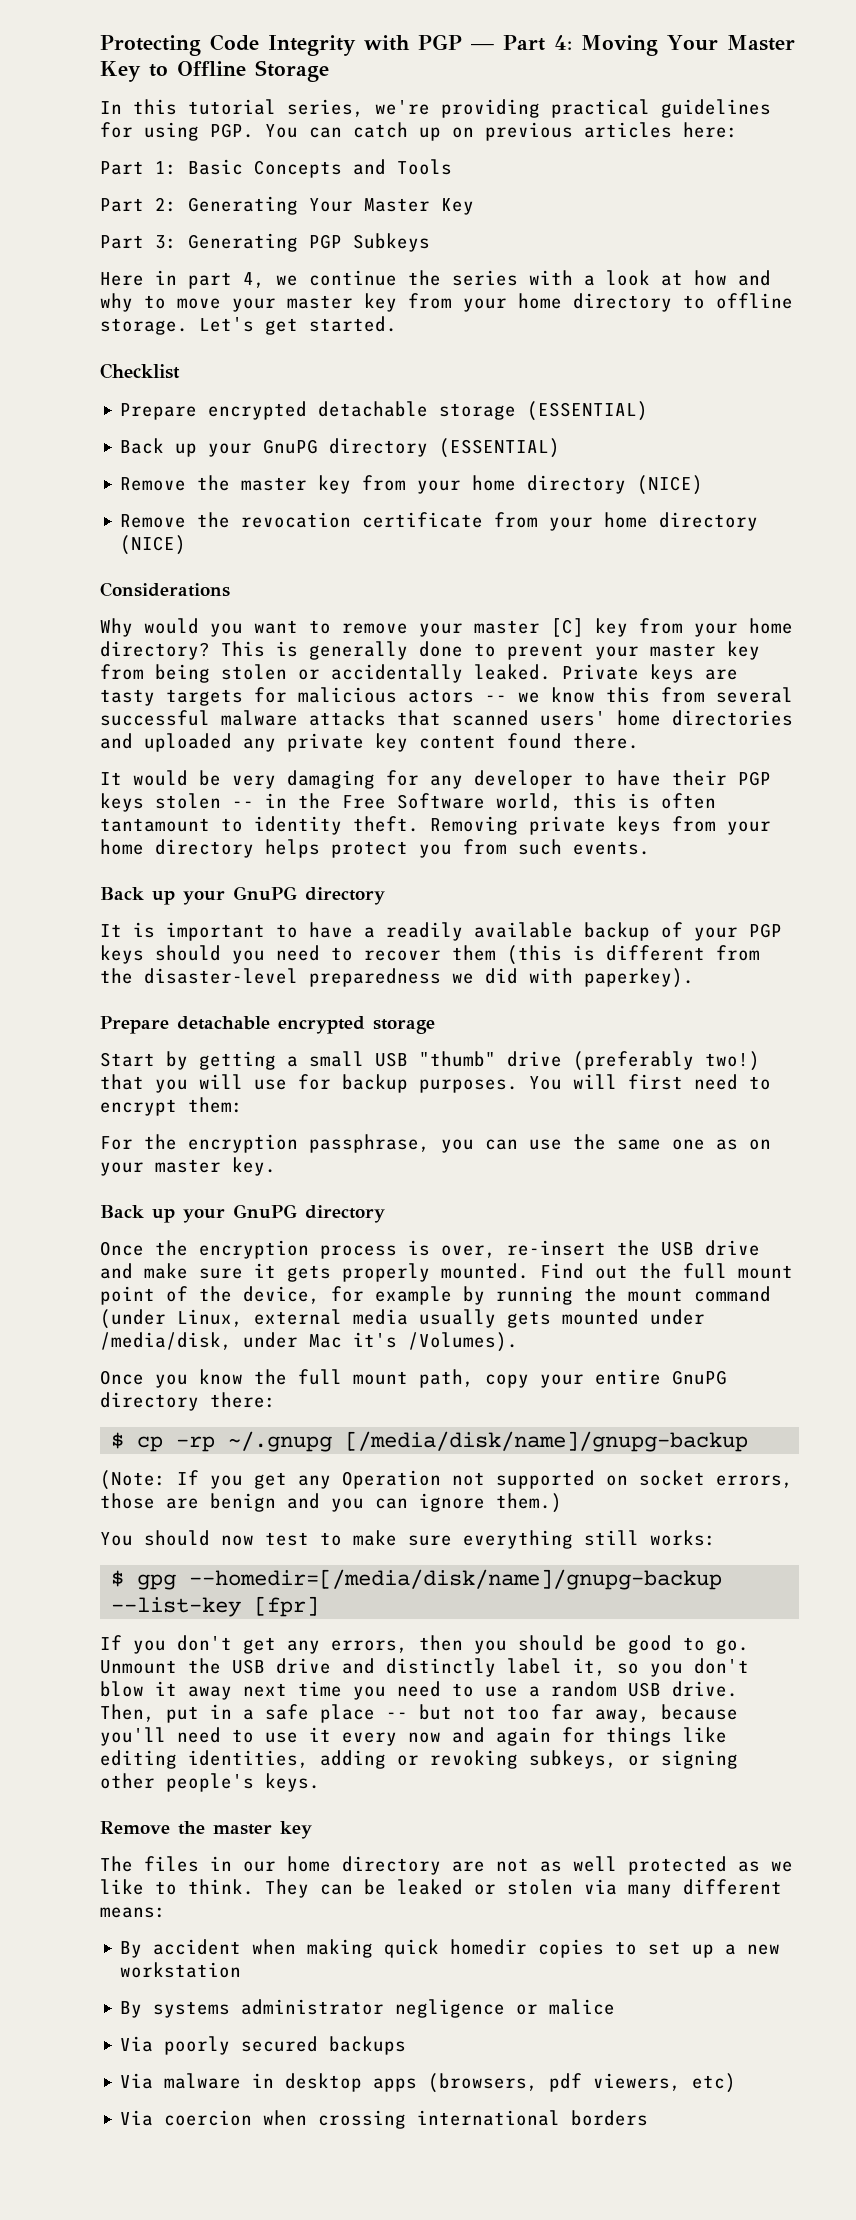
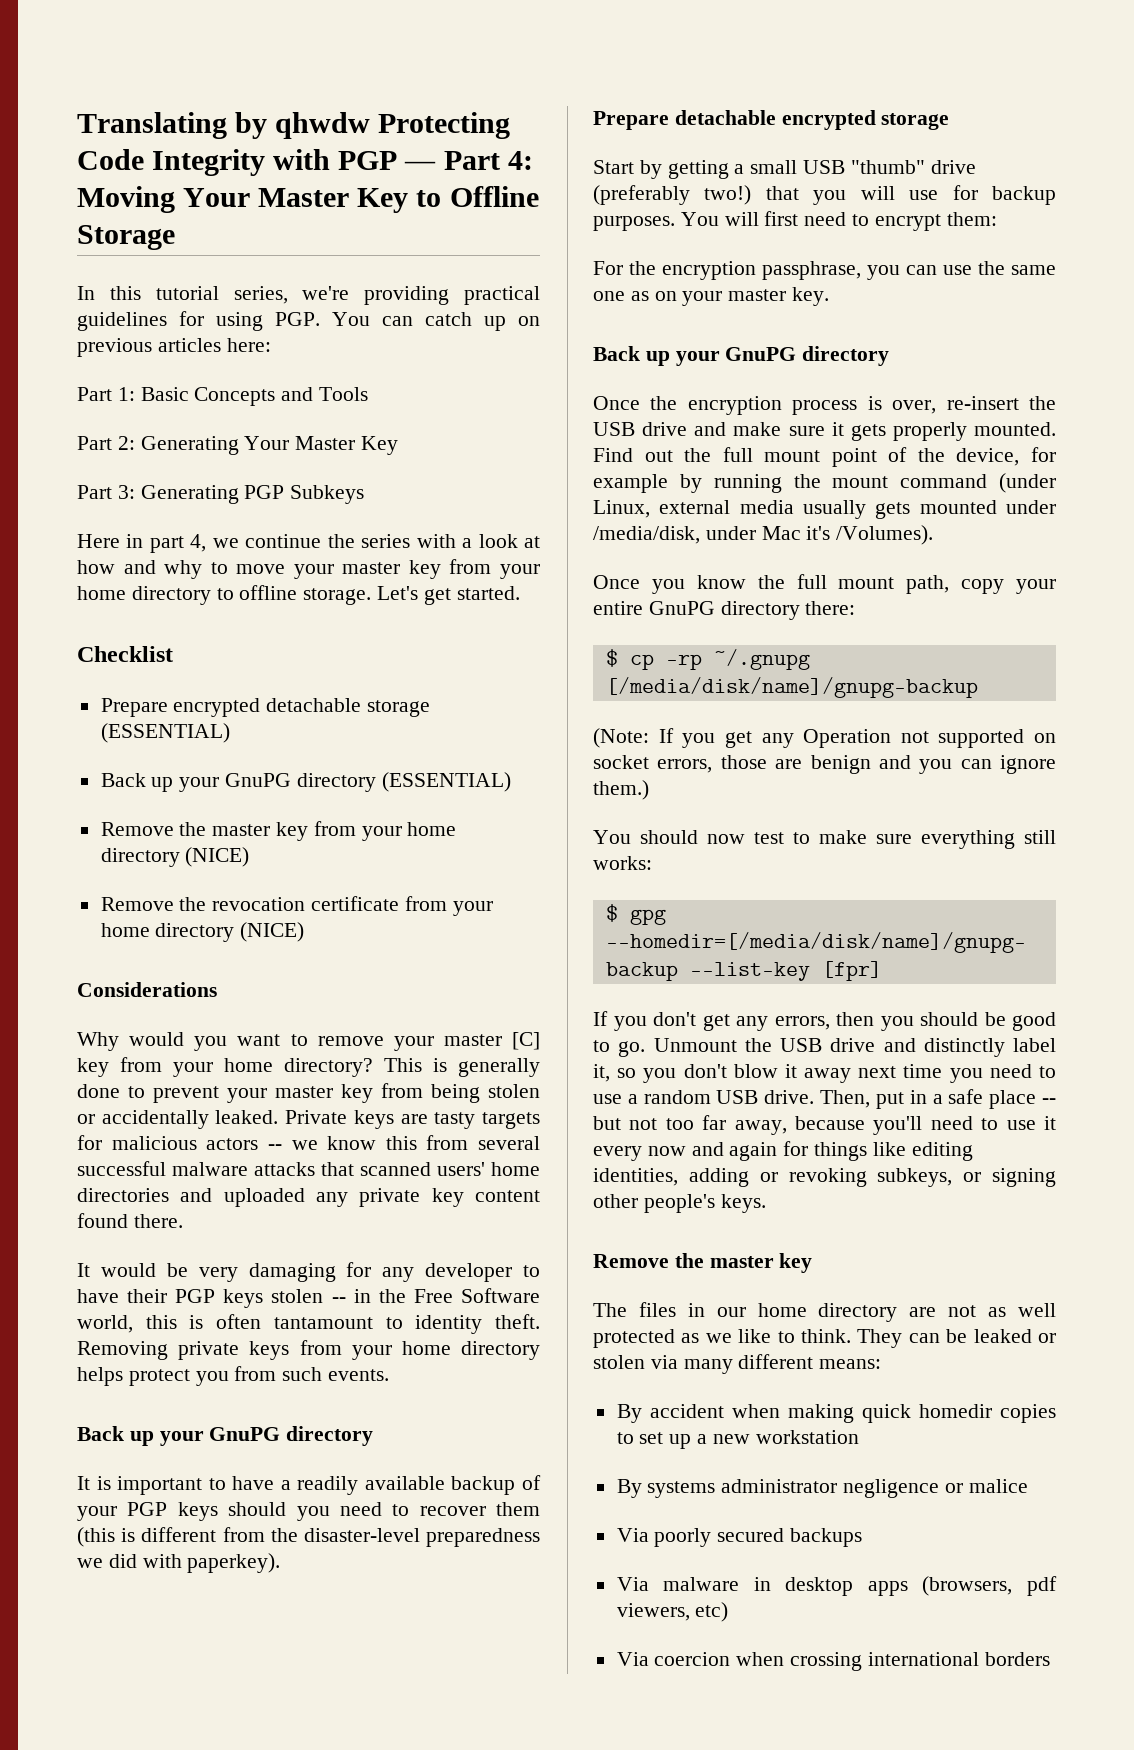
(100, 45) none -> [77,112,371,139] Translating by qhwdw

